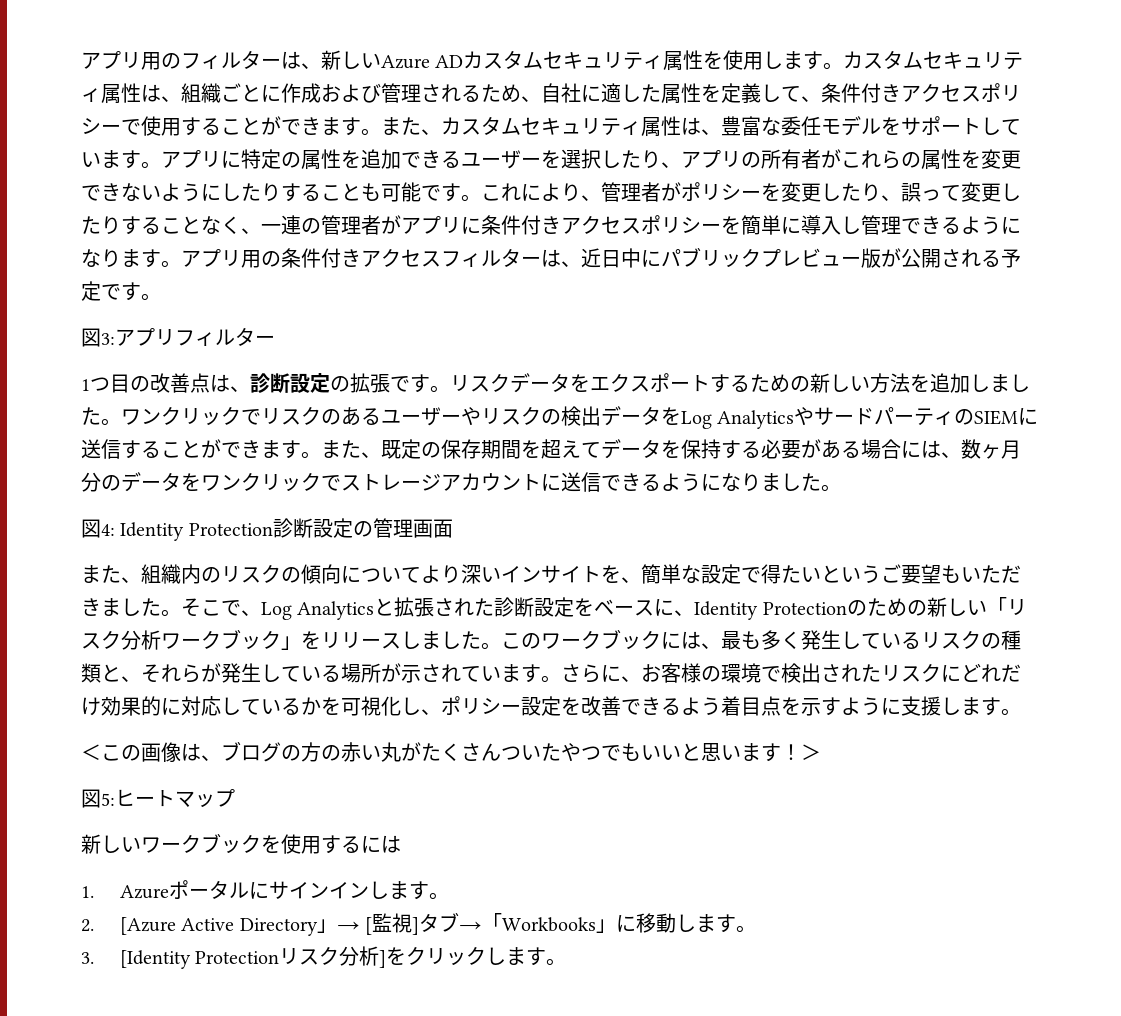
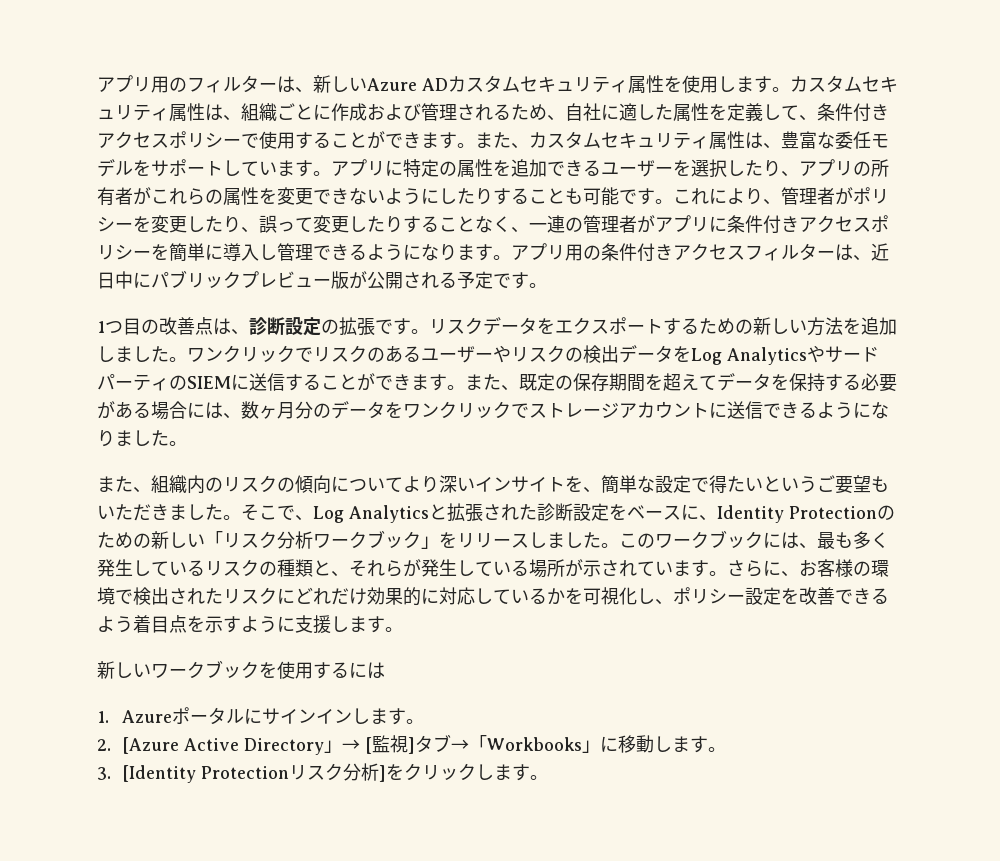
[81,327,275,347] // 図3:アプリフィルター -> (547, 285) none
[81,518,453,541] // 図4: Identity Protection診断設定の管理画面 -> (187, 443) none
[81,741,821,762] [81,789,235,808] // ＜この画像は、ブログの方の赤い丸がたくさんついたやつでもいいと思います！＞ // 図5:ヒートマップ -> (403, 629) none

